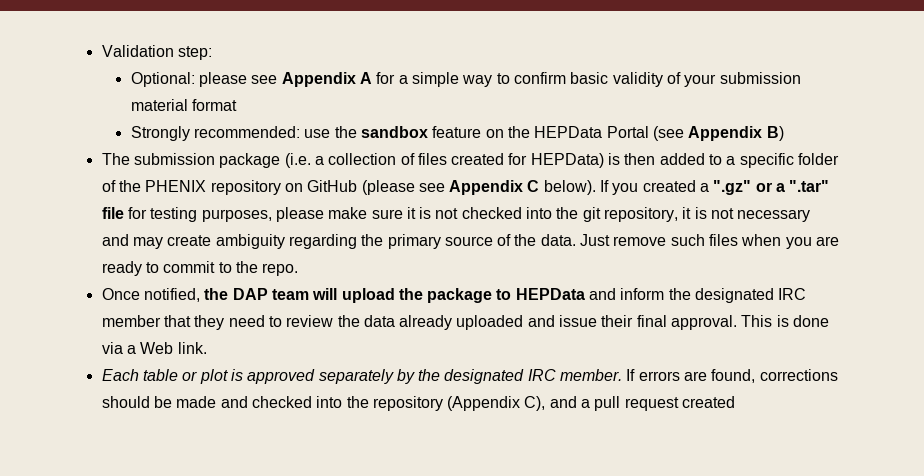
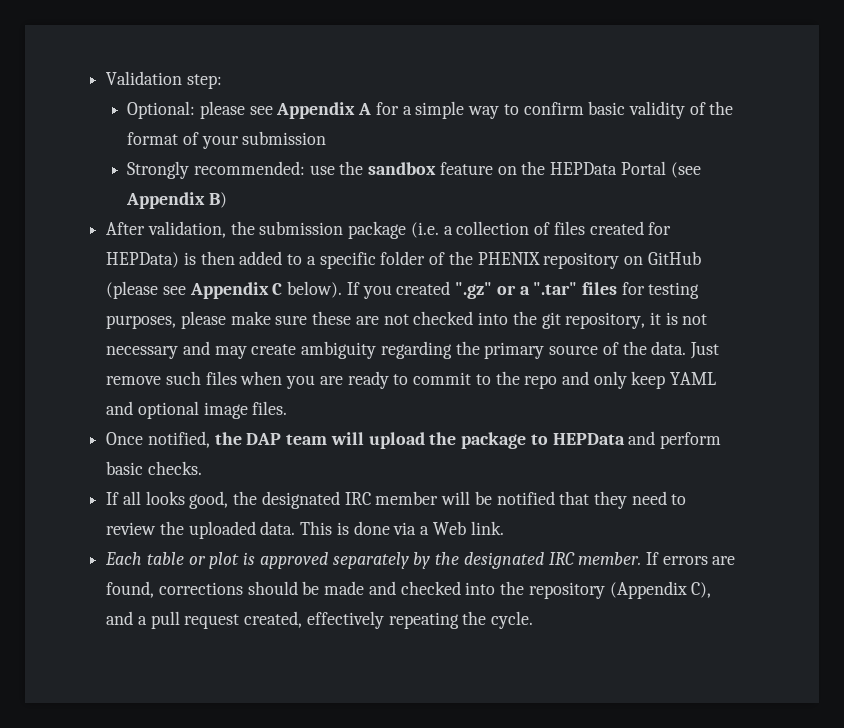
(681, 78) none -> [709,101,734,115] [127,132,200,145] the format of
[130,99,238,111] material format -> (327, 138) none
[101,153,130,165] The -> [106,221,255,238] After validation, the
[700,183,710,192] a -> (451, 288) none
[101,207,124,219] file -> [581,282,617,295] files
[406,207,432,219] it is -> [312,311,379,325] these are
[262,263,299,276] repo. -> [524,371,717,389] [106,401,288,419] repo and only keep YAML and optional image files.
[620,288,665,300] inform -> [659,432,721,449] [106,461,202,475] [106,491,229,509] perform basic checks. // If all looks good,
(161, 321) none -> [441,491,555,505] will be notified
[363,315,738,330] data already uploaded and issue their final approval. -> [188,521,296,539] uploaded data.
[682,396,736,408] created -> [244,611,534,629] created, effectively repeating the cycle.

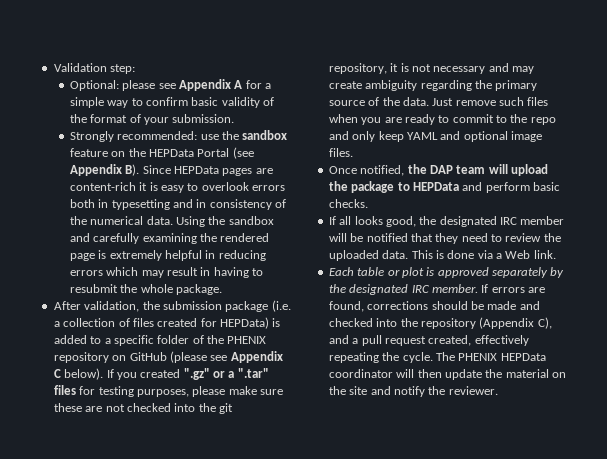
[242,131,327,145] submission -> [172,114,235,123] submission.
[209,192,228,208] B) -> [125,164,273,176] [69,182,286,193] [69,199,287,210] [69,216,274,227] [69,233,270,244] [69,250,266,261] [69,267,264,278] [69,284,223,295] B). Since HEPData pages are content-rich it is easy to overlook errors both in typesetting and in consistency of the numerical data. Using the sandbox and carefully examining the rendered page is extremely helpful in reducing errors which may result in having to resubmit the whole package.
[200,251,235,265] then -> (281, 322) none
(534, 620) none -> [435,352,546,361] [328,369,566,380] [328,386,498,397] The PHENIX HEPData coordinator will then update the material on the site and notify the reviewer.

